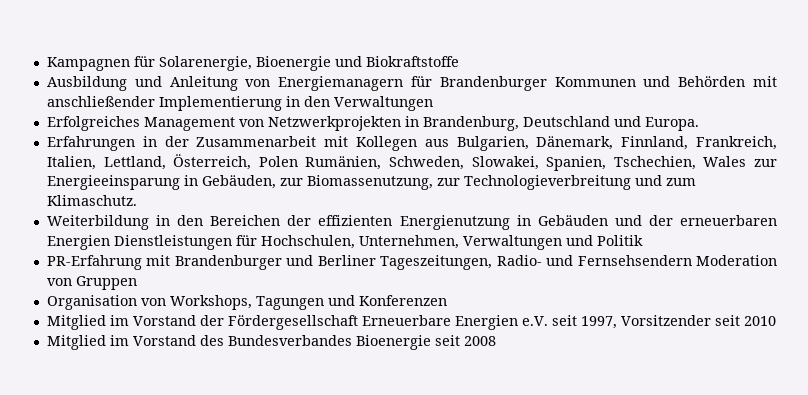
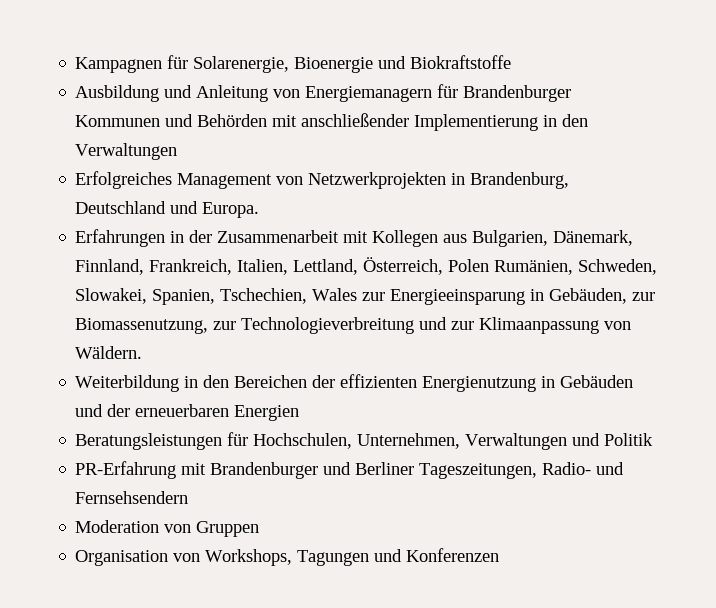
[665,178,696,186] [46,195,137,206] zum Klimaschutz. -> [451,317,632,334] [75,346,143,359] zur Klimaanpassung von Wäldern.
[113,235,232,250] Dienstleistungen -> [75,433,223,450] // Beratungsleistungen
(692, 260) none -> (189, 497) //
[46,315,776,330] [46,335,496,350] // Mitglied im Vorstand der Fördergesellschaft Erneuerbare Energien e.V. seit 1997, Vorsitzender seit 2010 // Mitglied im Vorstand des Bundesverbandes Bioenergie seit 2008 -> (500, 555) none

